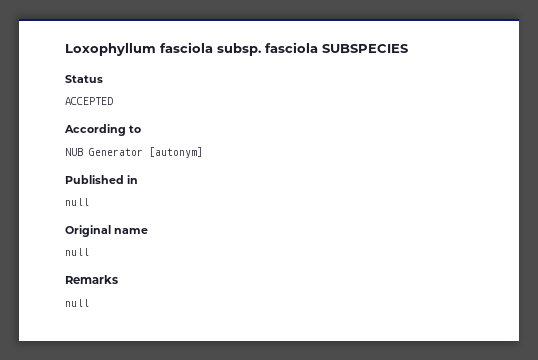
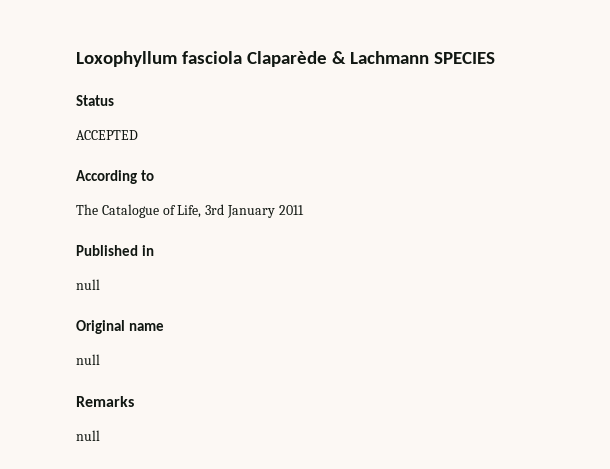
[217,42,408,56] subsp. fasciola SUBSPECIES -> [246,51,495,67] Claparède & Lachmann SPECIES
[65,147,203,158] NUB Generator [autonym] -> [76,204,304,218] The Catalogue of Life, 3rd January 2011

